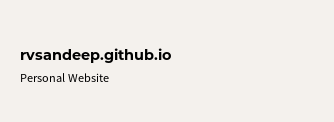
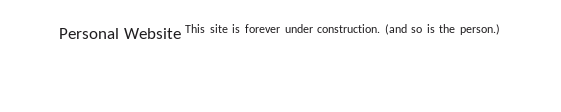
[20,48,172,63] rvsandeep.github.io // -> (59, 33) none
(109, 77) none -> [185,24,501,35] This site is forever under construction. (and so is the person.)

